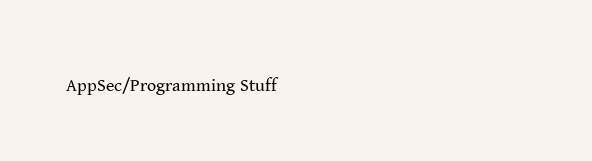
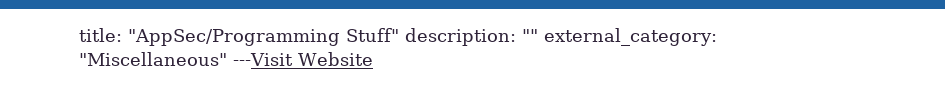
[66,77,279,95] AppSec/Programming Stuff -> [79,28,717,46] [79,52,373,66] title: "AppSec/Programming Stuff" description: "" external_category: "Miscellaneous" ---Visit Website

